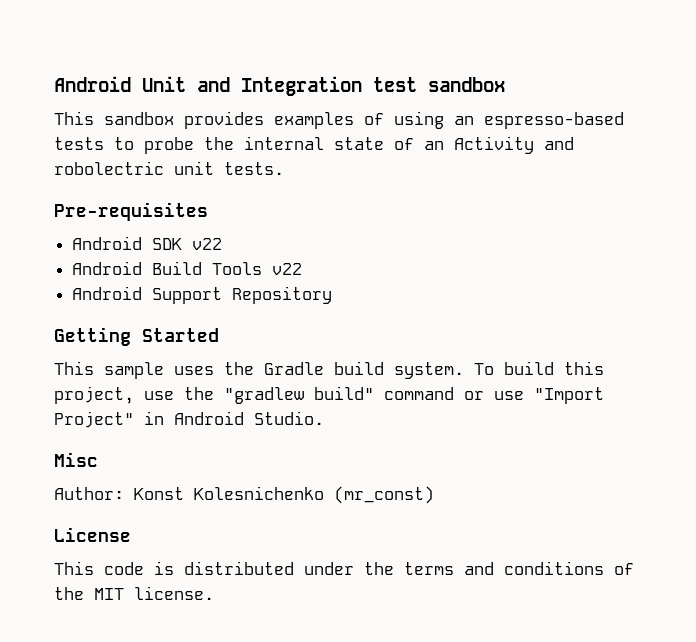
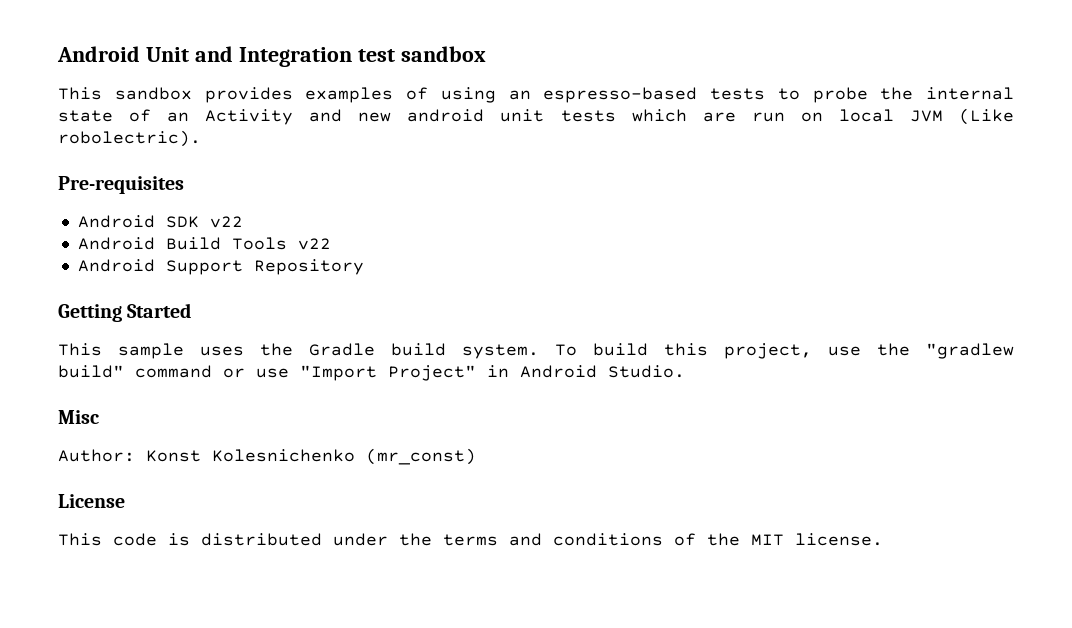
[54,161,284,175] robolectric unit tests. -> [358,108,1015,125] [58,130,201,147] new android unit tests which are run on local JVM (Like robolectric).

